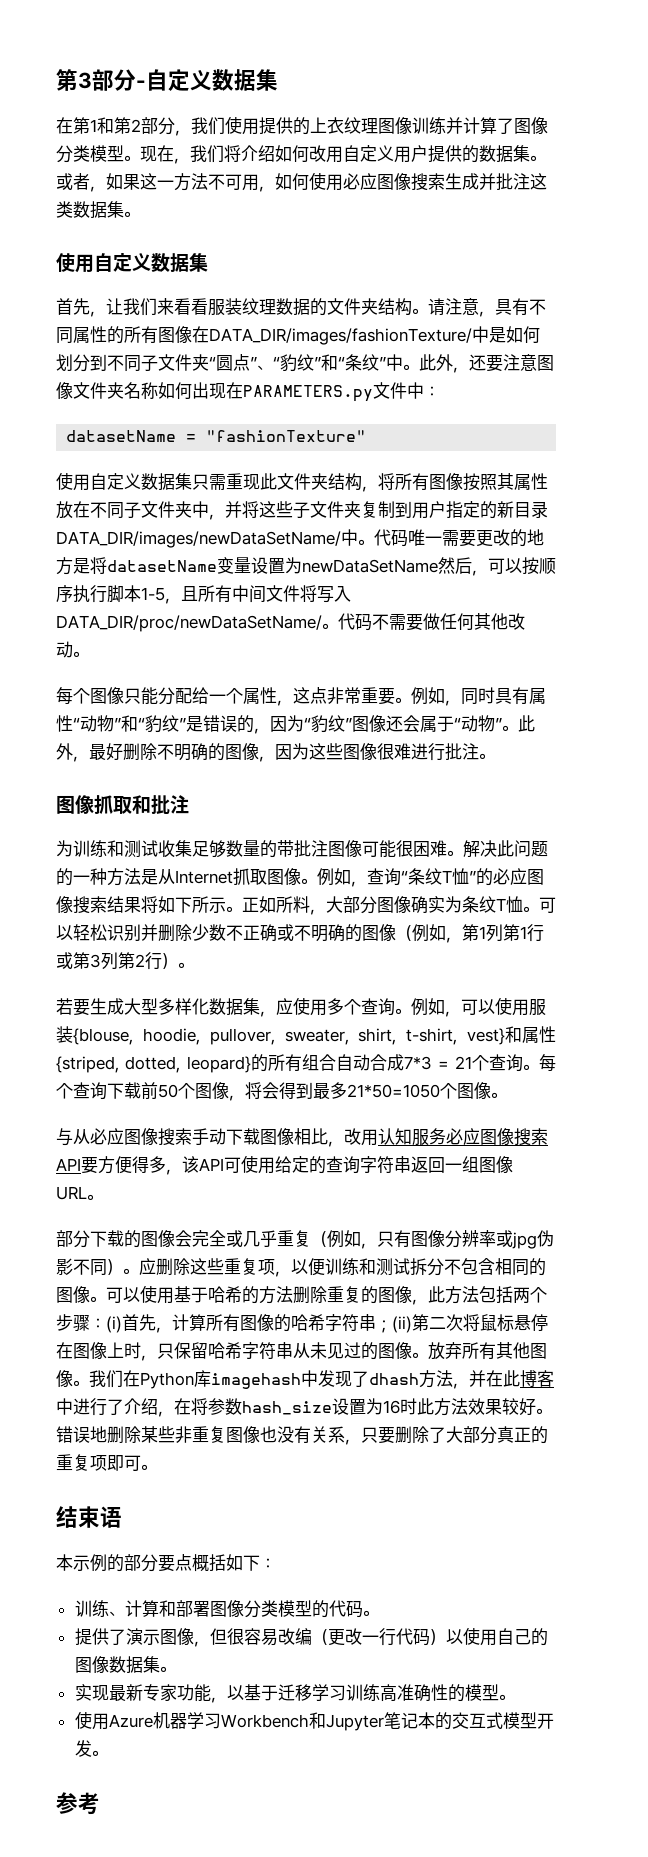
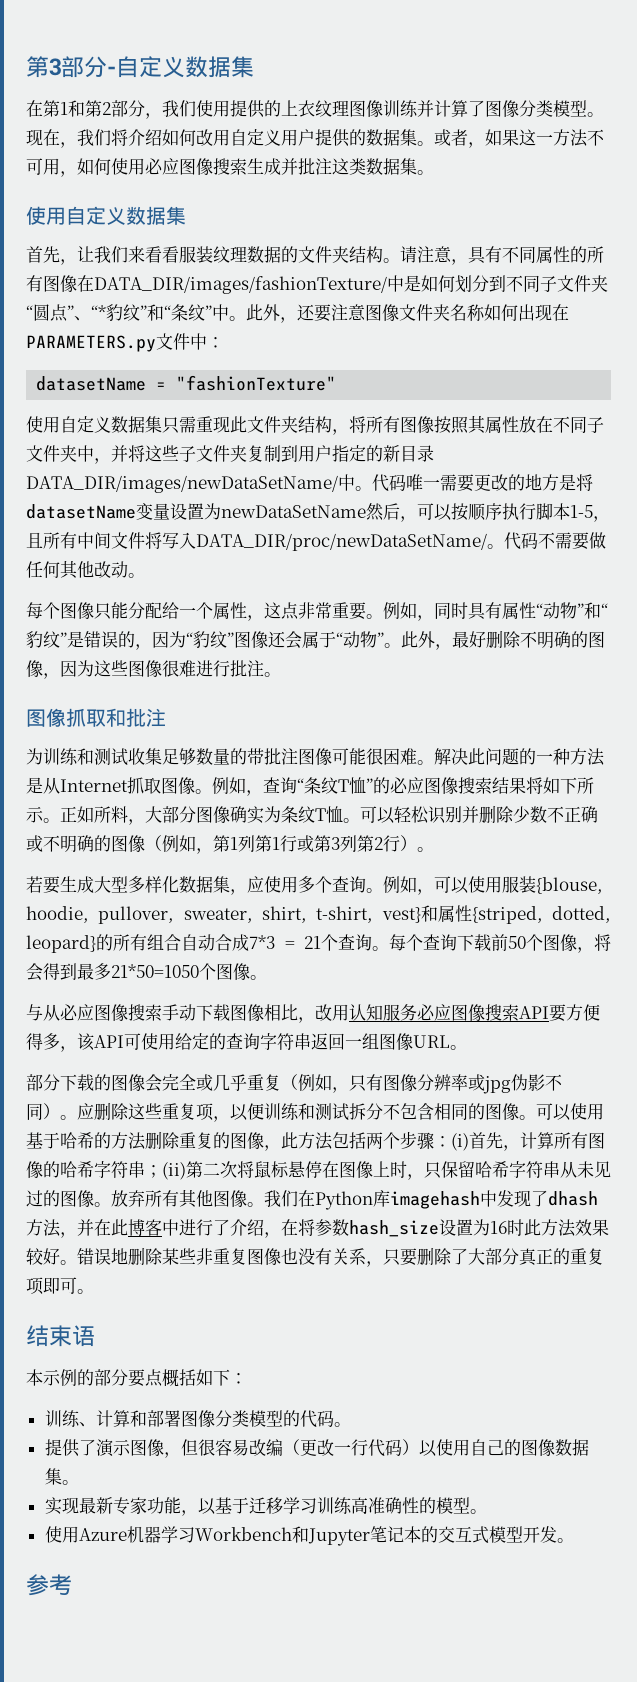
[273,356,280,369] “ -> [91,305,106,319] “*

